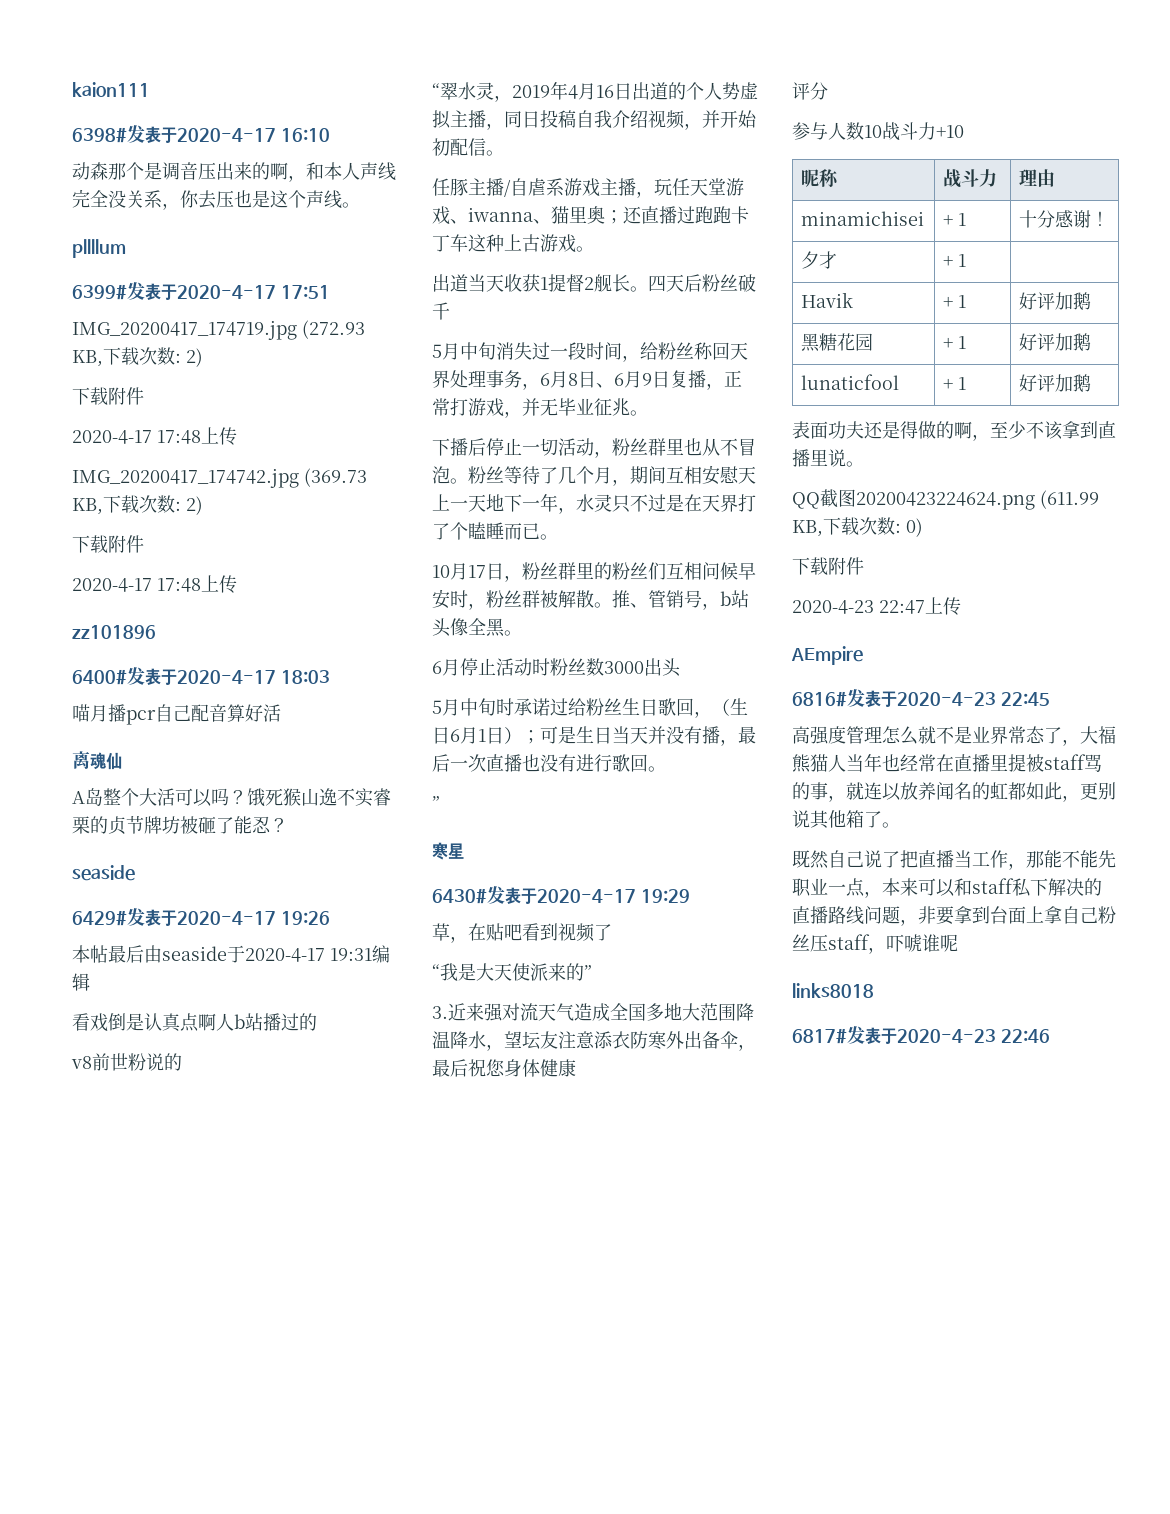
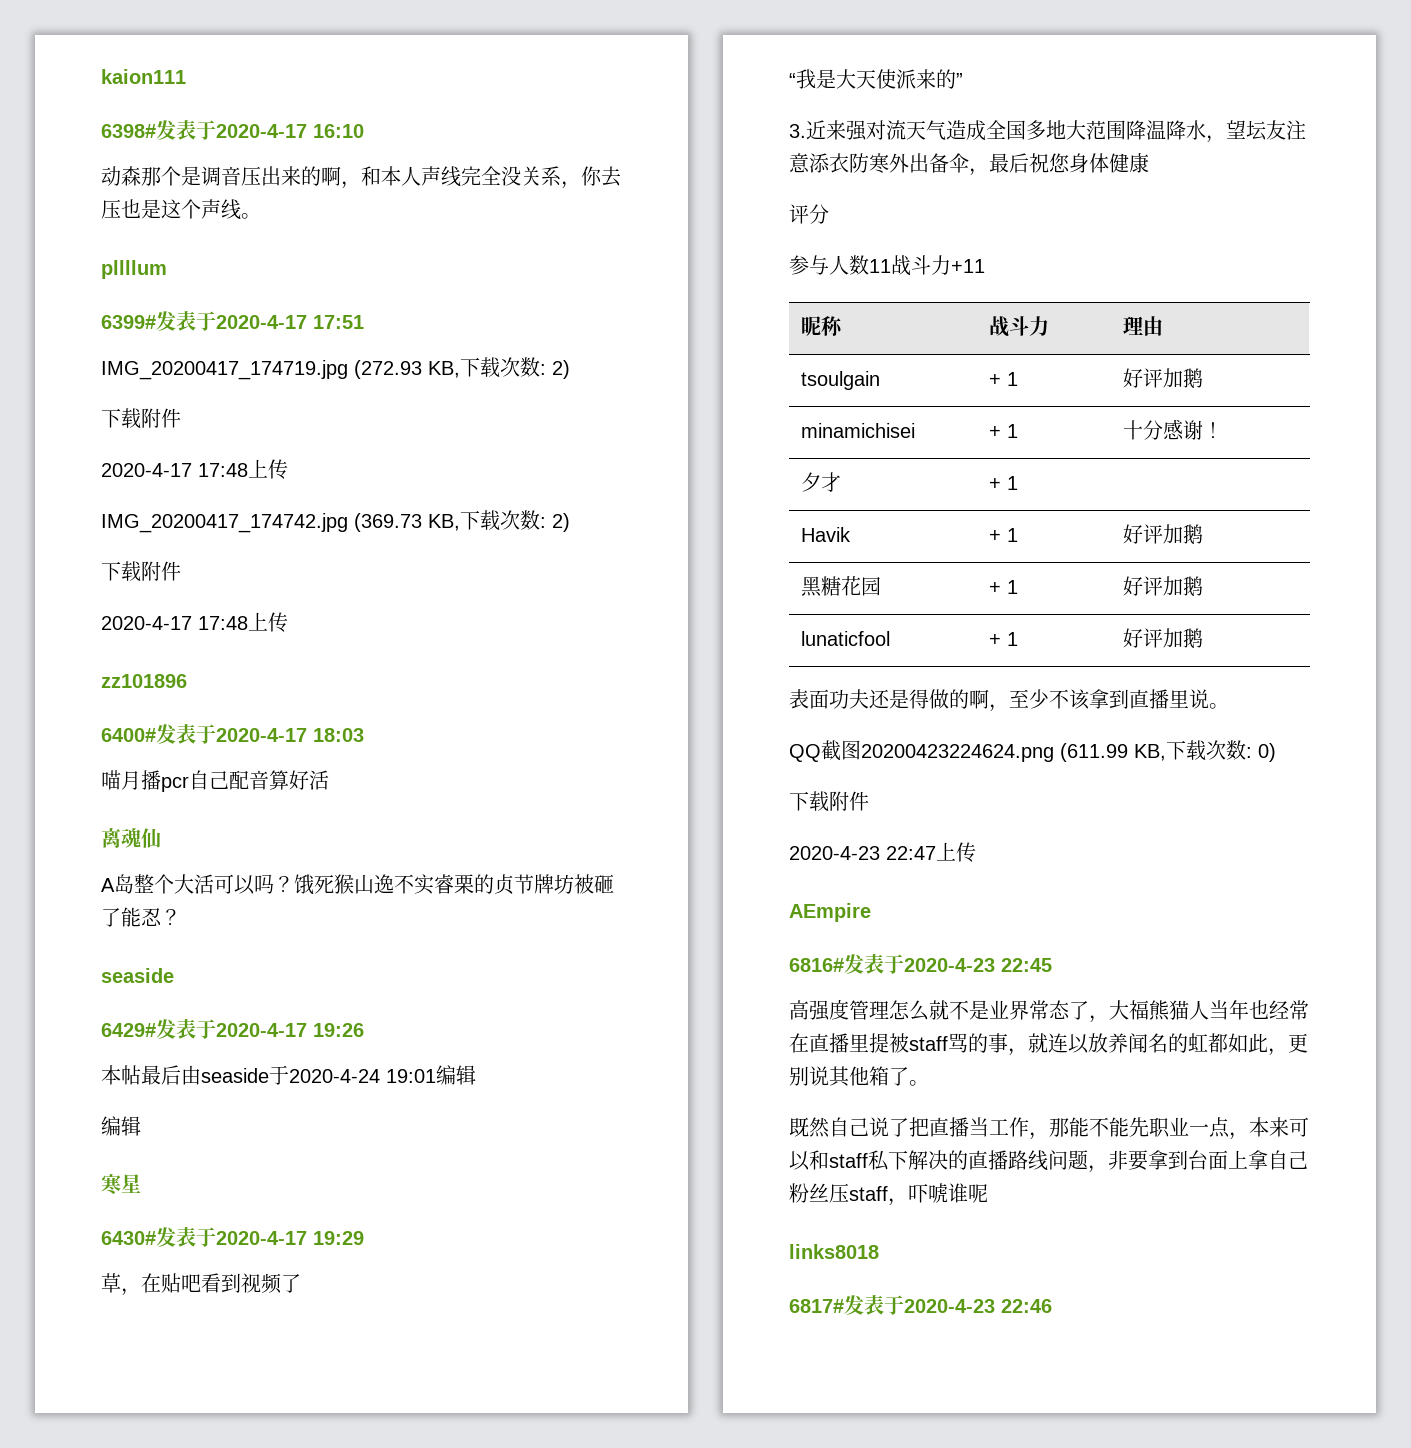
[245,945,390,963] [72,973,90,991] [72,1013,317,1032] [71,1053,182,1071] [432,81,758,102] [432,110,757,130] [432,138,504,156] [432,178,744,198] [432,206,749,225] [432,234,594,253] [432,274,756,292] [432,302,450,320] [432,342,748,362] [432,370,742,390] [432,398,648,418] [432,438,756,458] [432,465,756,486] [432,493,756,514] [432,522,558,540] [432,562,756,582] [432,589,749,610] [432,618,522,637] [432,658,681,677] [432,698,748,718] [432,726,756,746] [432,754,666,772] [432,796,440,810] 2020-4-17 19:31编辑 // 看戏倒是认真点啊人b站播过的 // v8前世粉说的 // “翠水灵，2019年4月16日出道的个人势虚拟主播，同日投稿自我介绍视频，并开始初配信。 // 任豚主播/自虐系游戏主播，玩任天堂游戏、iwanna、猫里奥；还直播过跑跑卡丁车这种上古游戏。 // 出道当天收获1提督2舰长。四天后粉丝破千 // 5月中旬消失过一段时间，给粉丝称回天界处理事务，6月8日、6月9日复播，正常打游戏，并无毕业征兆。 // 下播后停止一切活动，粉丝群里也从不冒泡。粉丝等待了几个月，期间互相安慰天上一天地下一年，水灵只不过是在天界打了个瞌睡而已。 // 10月17日，粉丝群里的粉丝们互相问候早安时，粉丝群被解散。推、管销号，b站头像全黑。 // 6月停止活动时粉丝数3000出头 // 5月中旬时承诺过给粉丝生日歌回，（生日6月1日）；可是生日当天并没有播，最后一次直播也没有进行歌回。 // ” -> [289,1065,476,1085] [101,1116,141,1136] 2020-4-24 19:01编辑 // 编辑
[864,122,964,141] 10战斗力+10 -> [869,255,985,276] 11战斗力+11
(1056, 178) none -> [800,371,880,390] [988,372,1018,386] [1122,368,1203,389] // tsoulgain | + 1 | 好评加鹅

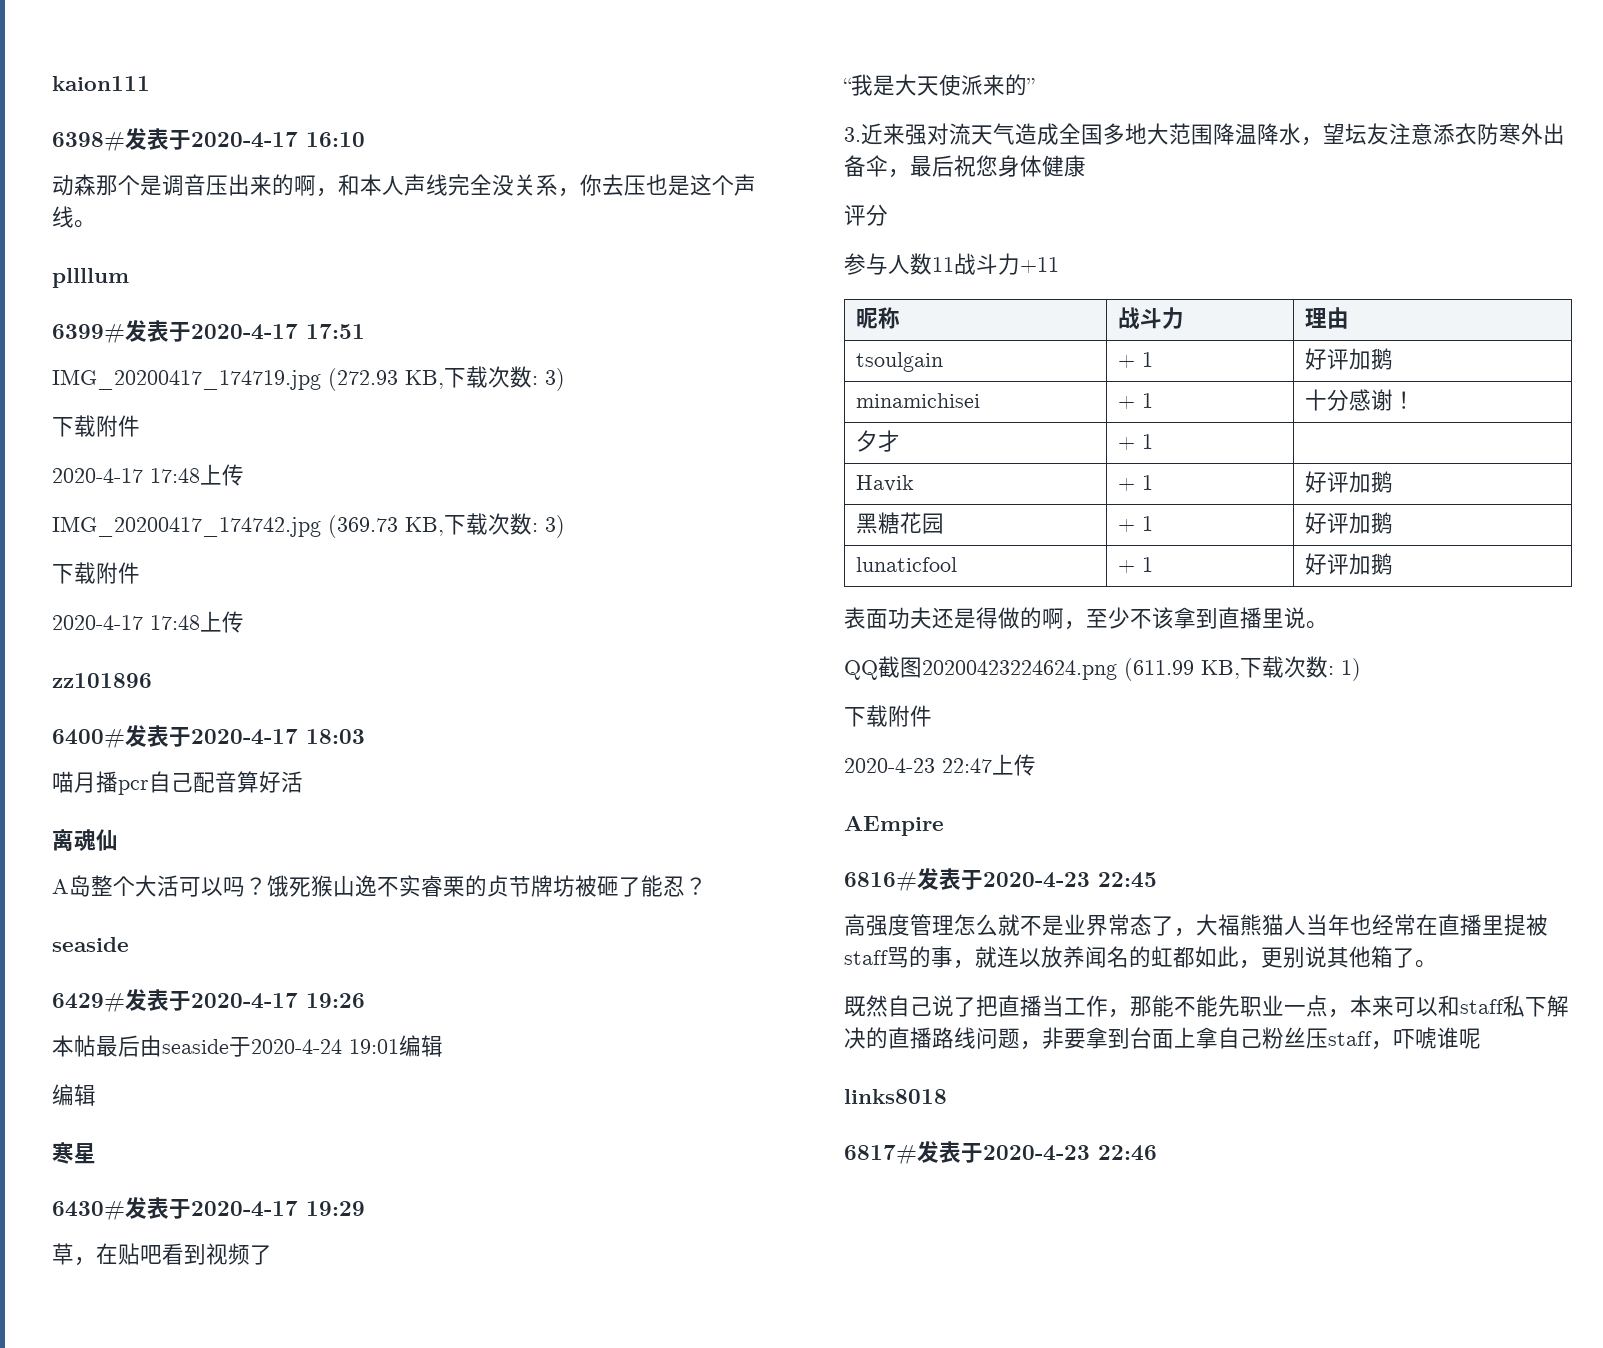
[552,360,570,379] 2) -> [545,368,565,391] 3)
[552,513,570,532] 2) -> [545,515,565,538] 3)
[1258,743,1276,762] 0) -> [1341,658,1361,681] 1)

